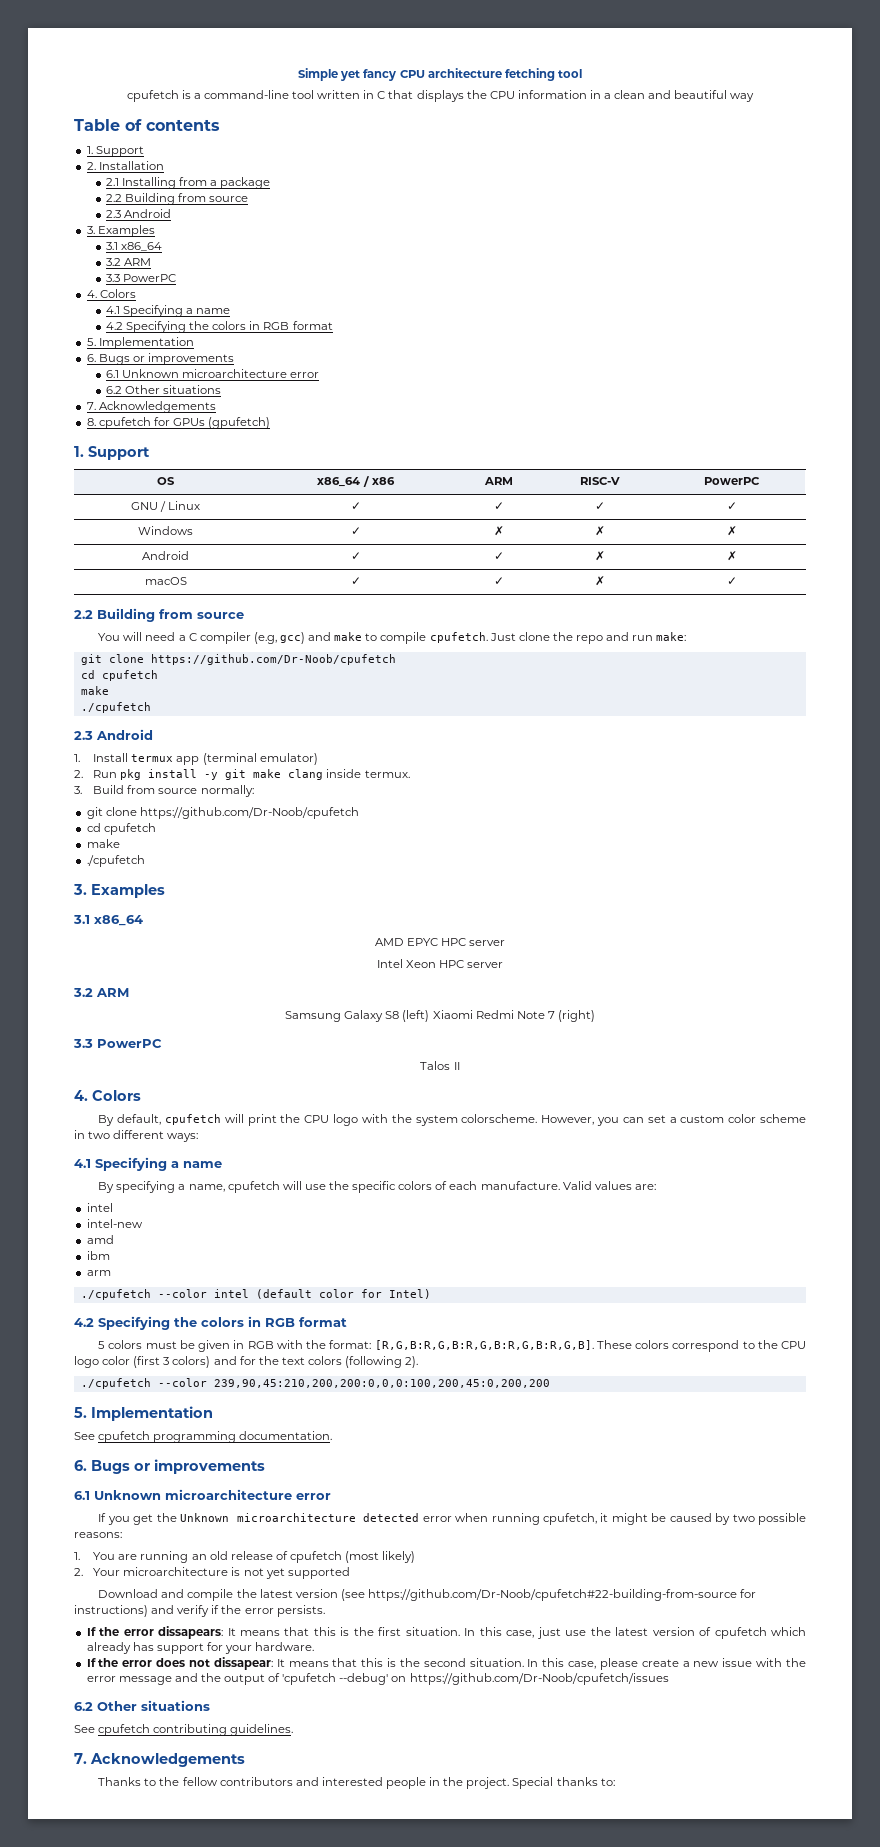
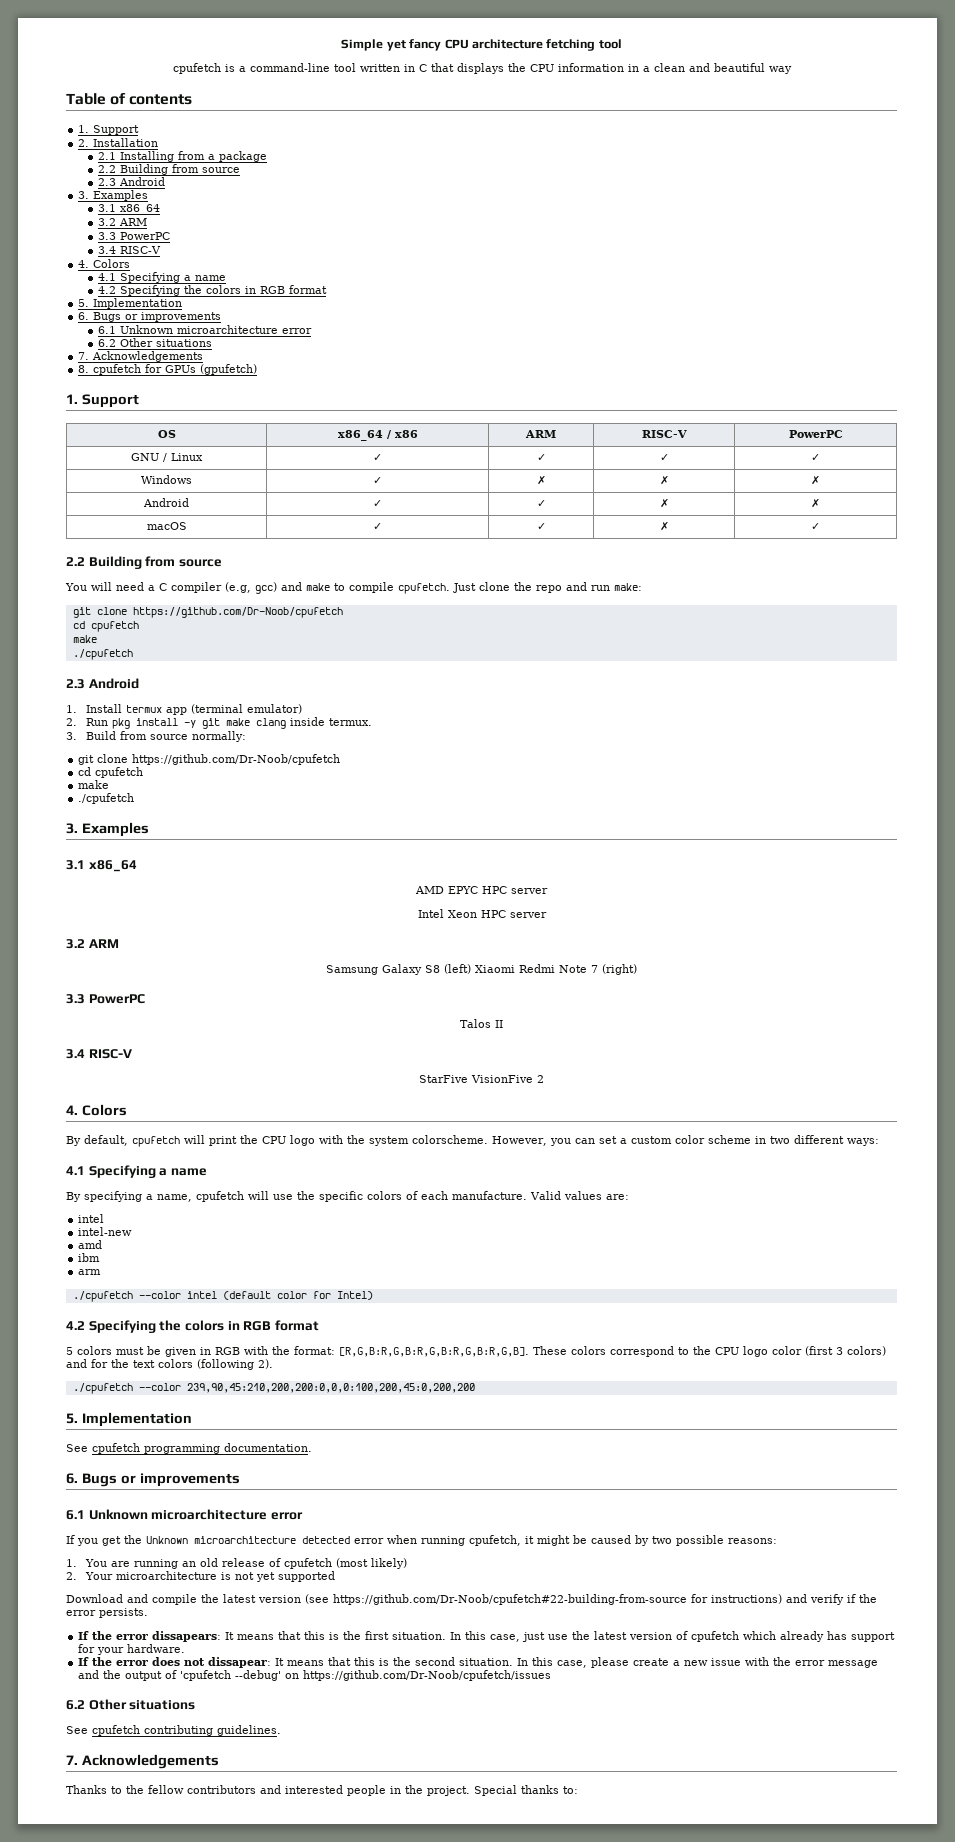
(177, 278) none -> [98,246,162,254] // 3.4 RISC-V
(460, 1066) none -> [66,1049,132,1059] [419,1075,544,1083] // 3.4 RISC-V // StarFive VisionFive 2

